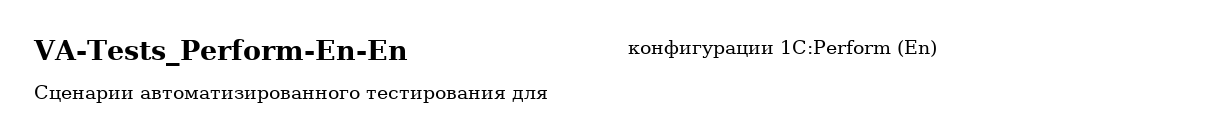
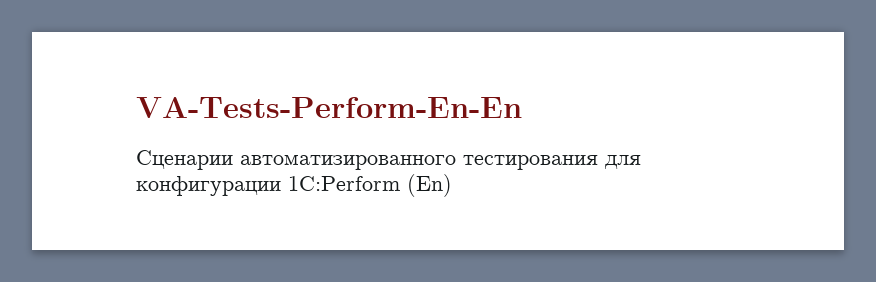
[33,39,408,66] VA-Tests_Perform-En-En -> [136,97,522,118] VA-Tests-Perform-En-En

